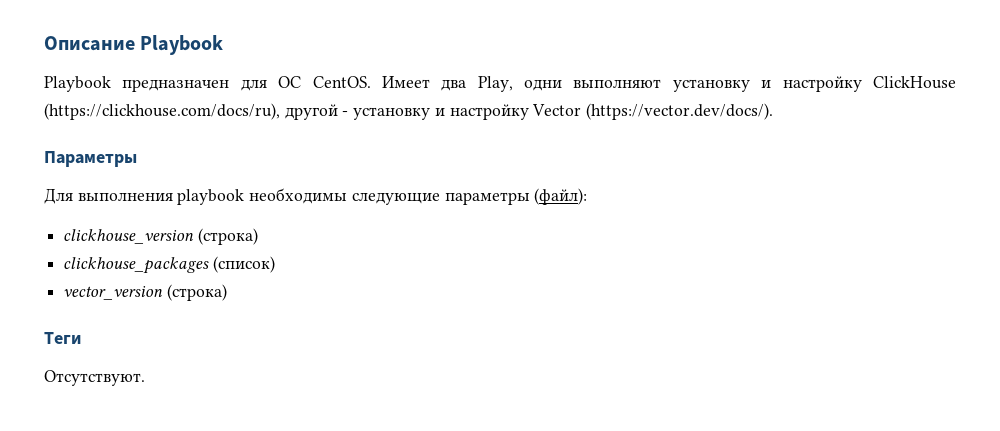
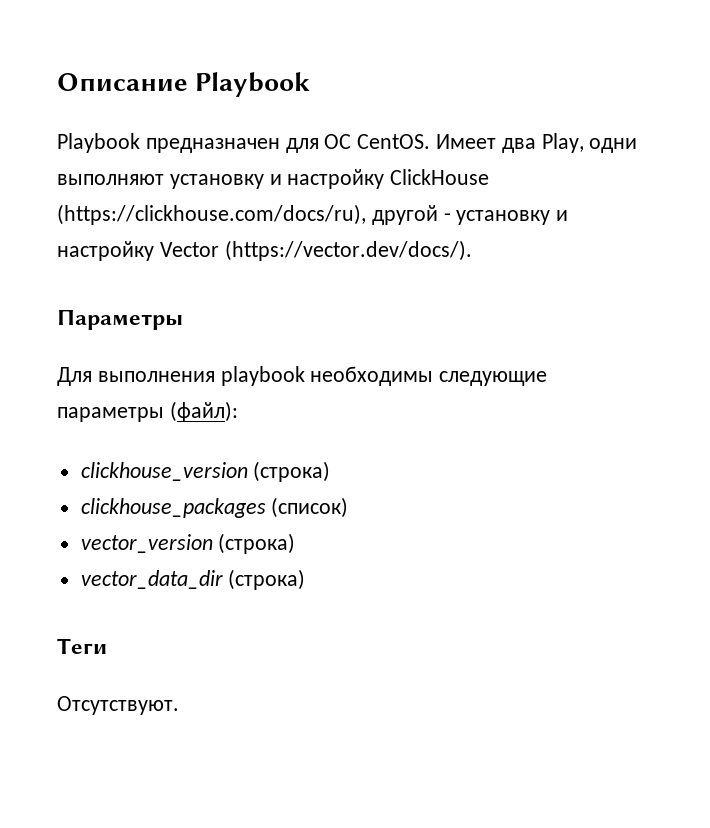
(227, 292) none -> [80,569,306,590] // vector_data_dir (строка)

